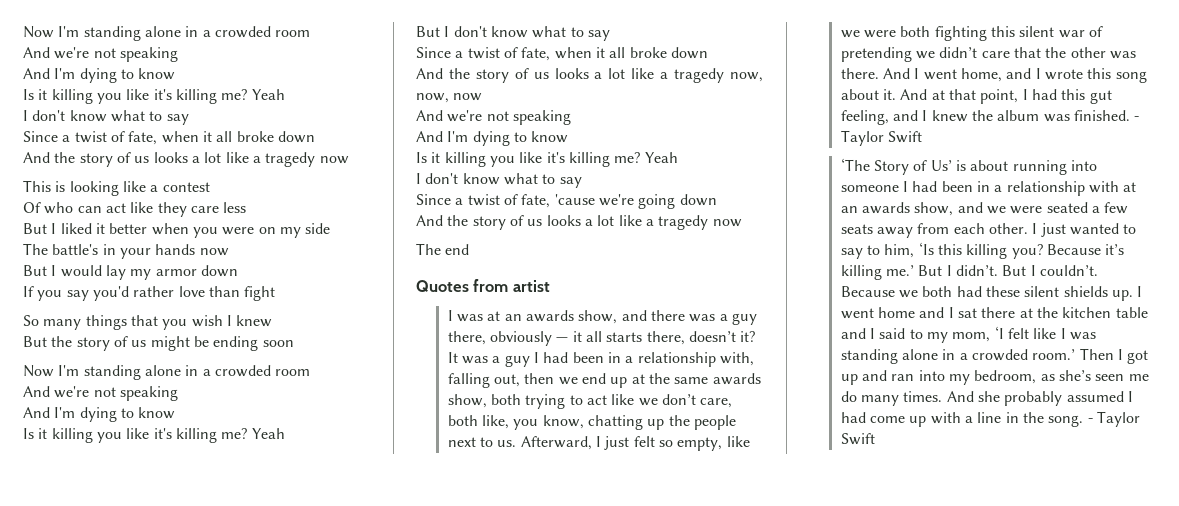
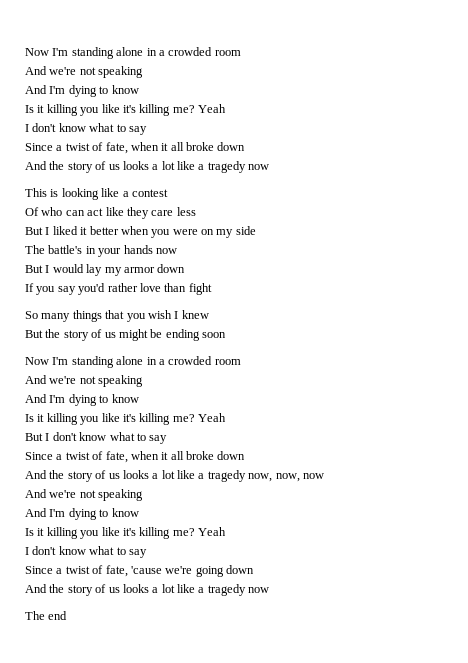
[416,279,550,292] [447,310,757,325] [447,331,756,346] [447,352,754,367] [447,373,761,388] [447,394,733,409] [447,415,736,430] [447,436,750,451] [840,26,1103,41] [840,47,1136,62] [840,68,1147,83] [840,89,1112,104] [840,110,1140,125] [840,130,922,146] [840,158,1097,175] [840,181,1137,196] [840,202,1129,216] [840,223,1137,238] [840,242,1125,259] [840,265,1098,280] [840,286,1143,301] [840,307,1148,319] [840,326,1096,343] [840,348,1149,364] [840,370,1149,385] [840,391,1133,406] [840,411,1140,427] [840,433,875,445] // Quotes from artist // I was at an awards show, and there was a guy there, obviously — it all starts there, doesn’t it? It was a guy I had been in a relationship with, falling out, then we end up at the same awards show, both trying to act like we don’t care, both like, you know, chatting up the people next to us. Afterward, I just felt so empty, like we were both fighting this silent war of pretending we didn’t care that the other was there. And I went home, and I wrote this song about it. And at that point, I had this gut feeling, and I knew the album was finished. - Taylor Swift // ‘The Story of Us’ is about running into someone I had been in a relationship with at an awards show, and we were seated a few seats away from each other. I just wanted to say to him, ‘Is this killing you? Because it’s killing me.’ But I didn’t. But I couldn’t. Because we both had these silent shields up. I went home and I sat there at the kitchen table and I said to my mom, ‘I felt like I was standing alone in a crowded room.’ Then I got up and ran into my bedroom, as she’s seen me do many times. And she probably assumed I had come up with a line in the song. - Taylor Swift -> (68, 615) none

